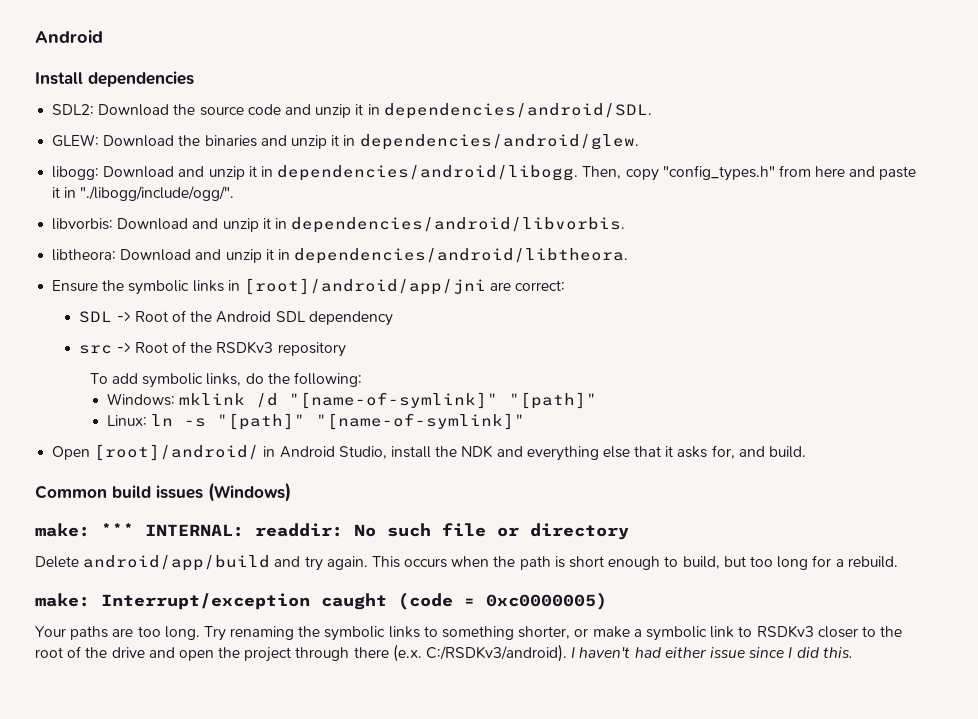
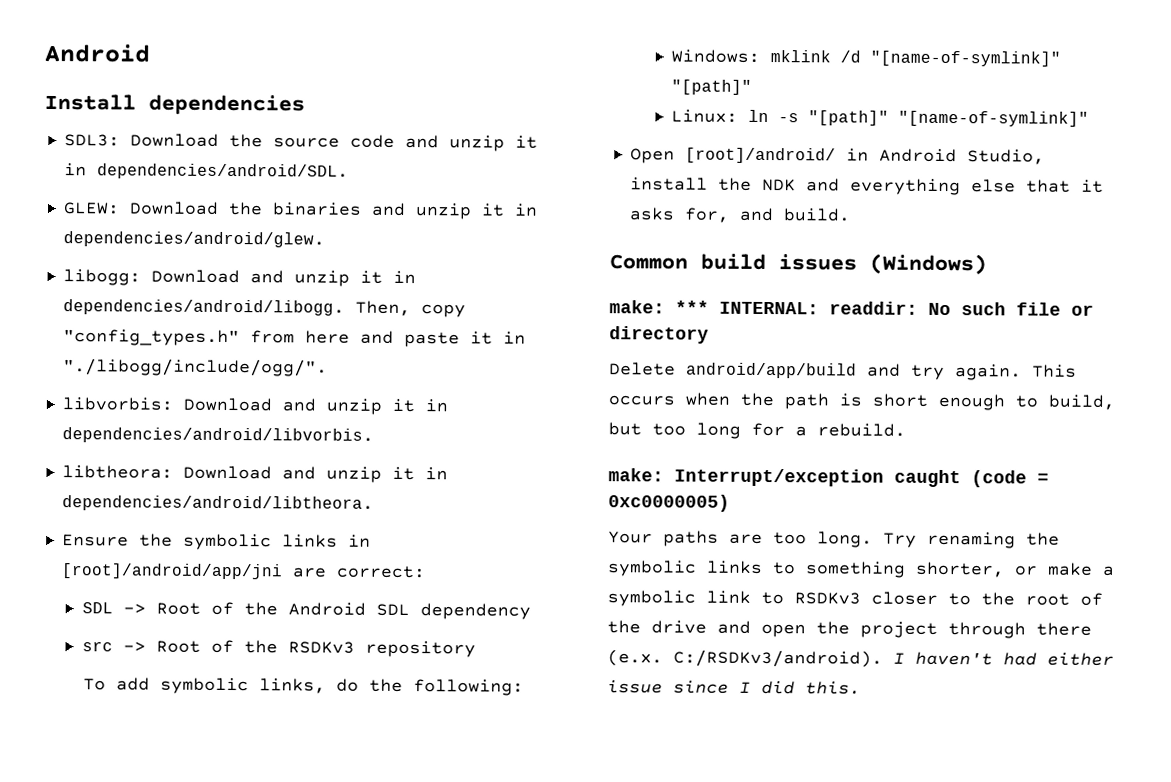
[52,104,95,115] SDL2: -> [63,134,120,147] SDL3:

